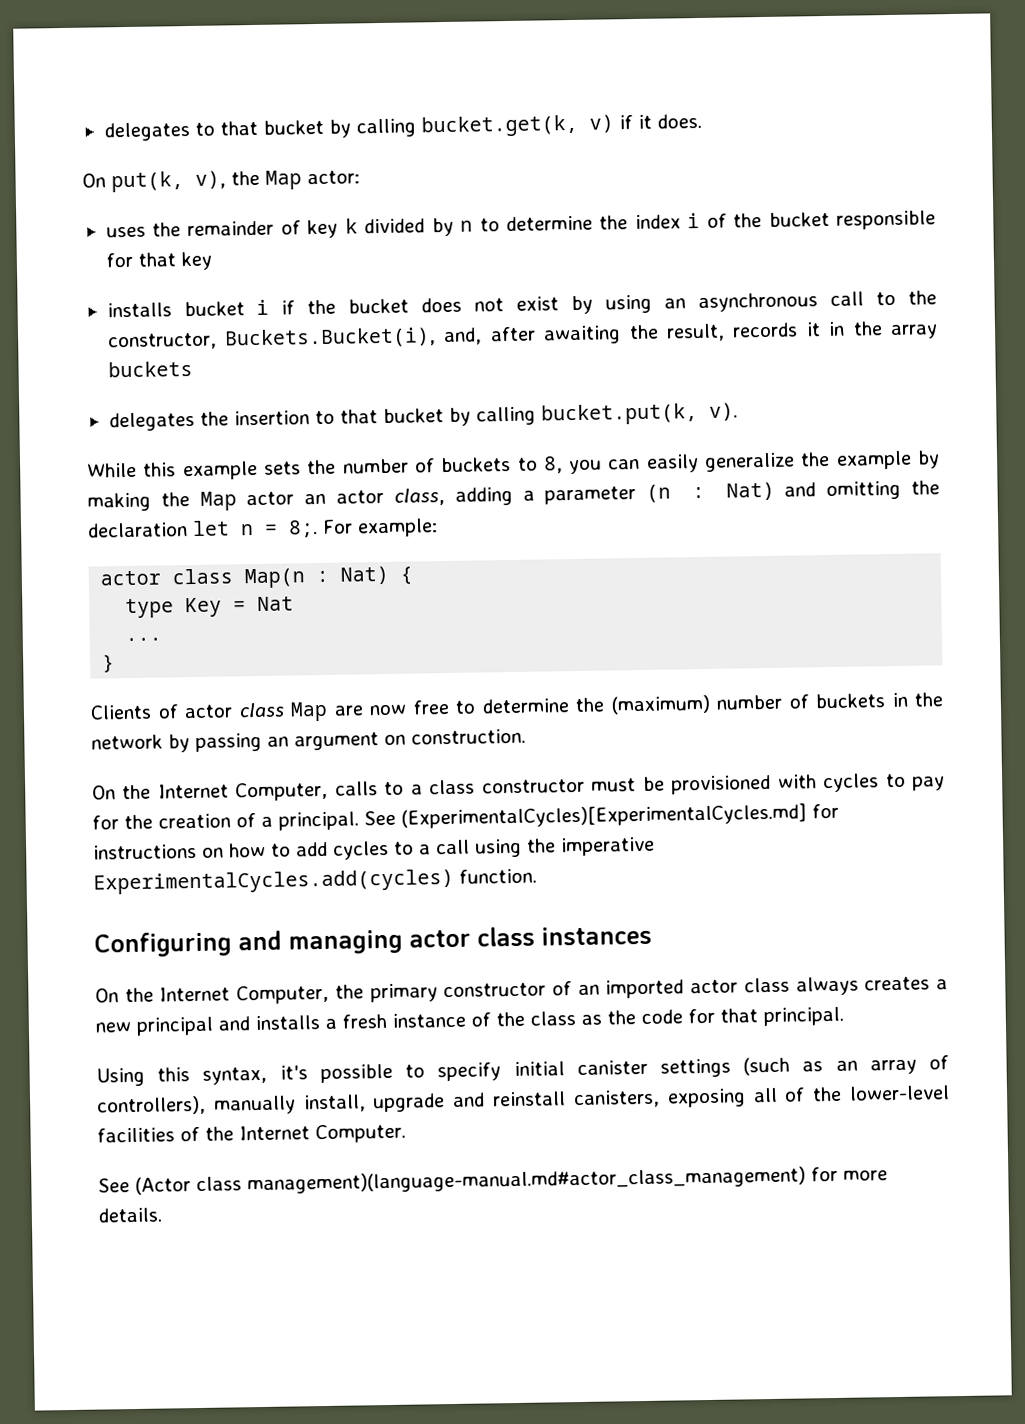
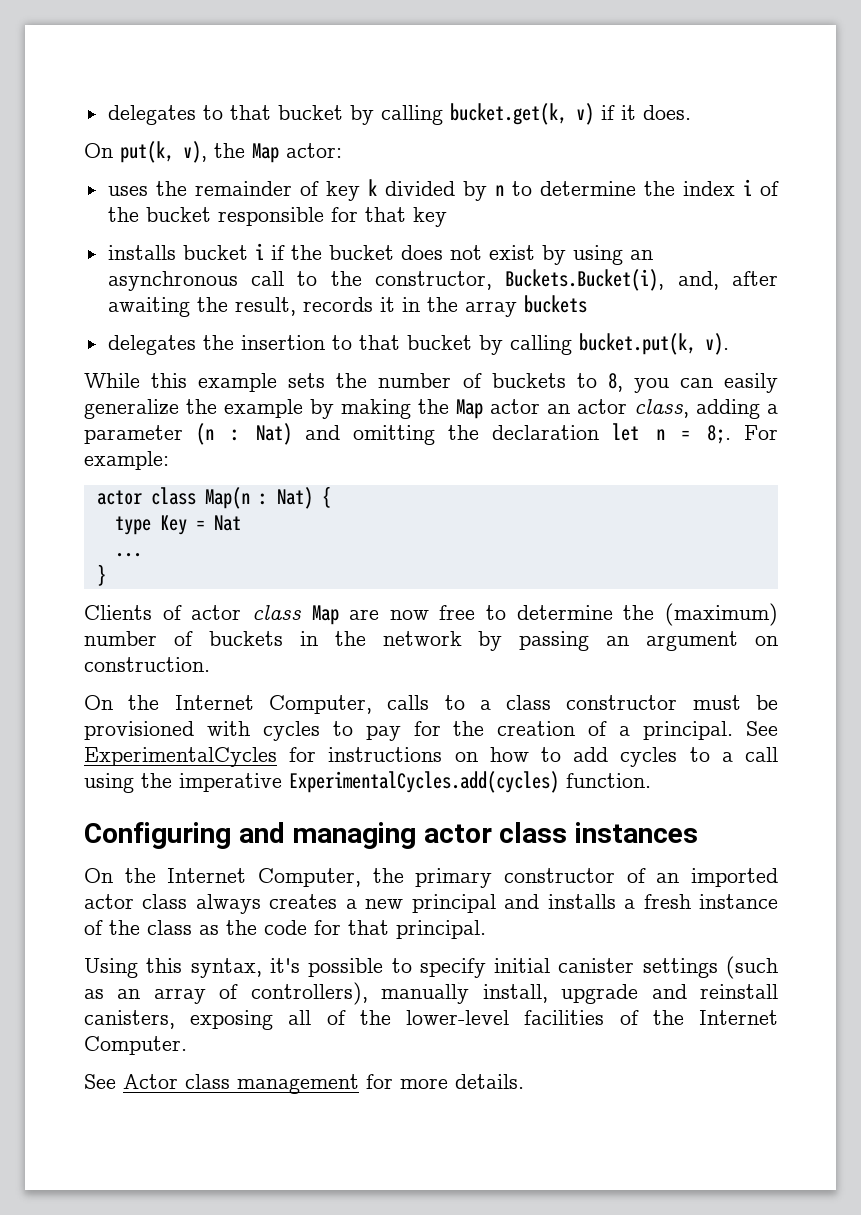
[401,803,807,829] (ExperimentalCycles)[ExperimentalCycles.md] -> [84,747,277,767] ExperimentalCycles
[135,1166,806,1195] (Actor class management)(language-manual.md#actor_class_management) -> [123,1074,359,1094] Actor class management

